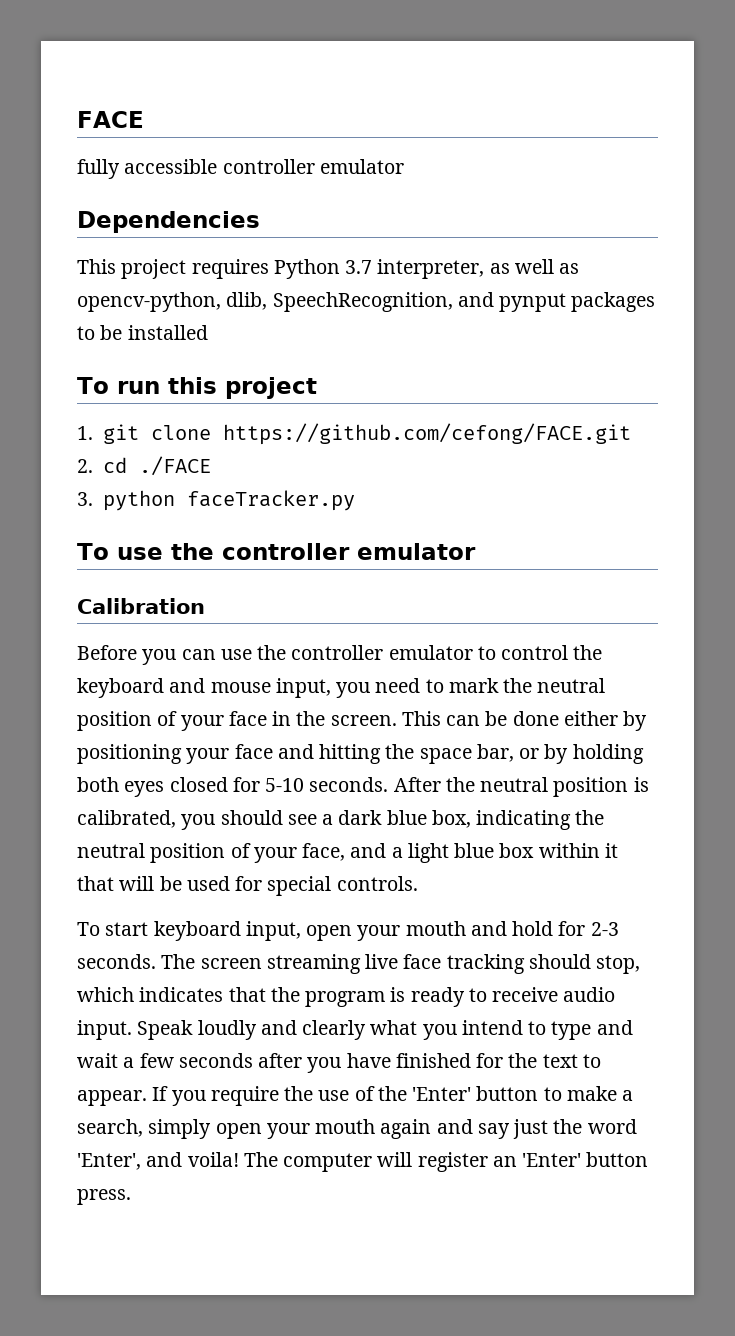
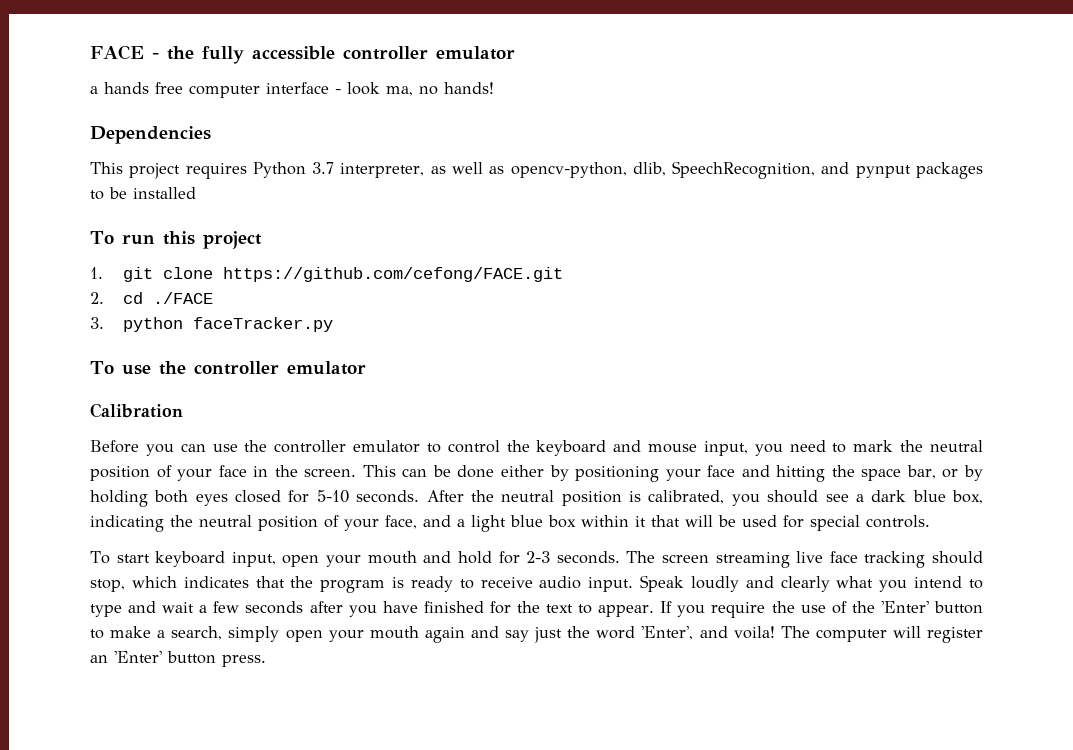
(144, 119) // -> [151,46,194,60] - the
(404, 166) none -> [90,82,494,98] // a hands free computer interface - look ma, no hands!

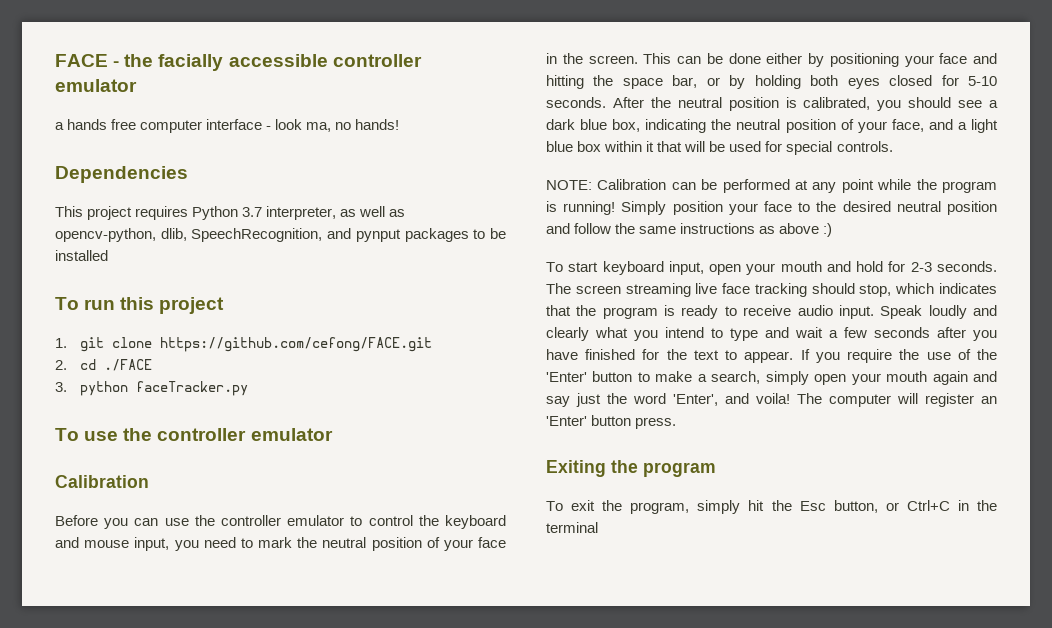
[201,46,244,64] fully -> [158,54,224,71] facially
(930, 521) none -> [546,179,997,193] [546,201,997,215] [546,223,833,237] // NOTE: Calibration can be performed at any point while the program is running! Simply position your face to the desired neutral position and follow the same instructions as above :)
(266, 661) none -> [546,460,716,477] [546,500,997,514] [546,522,598,533] // Exiting the program // To exit the program, simply hit the Esc button, or Ctrl+C in the terminal

